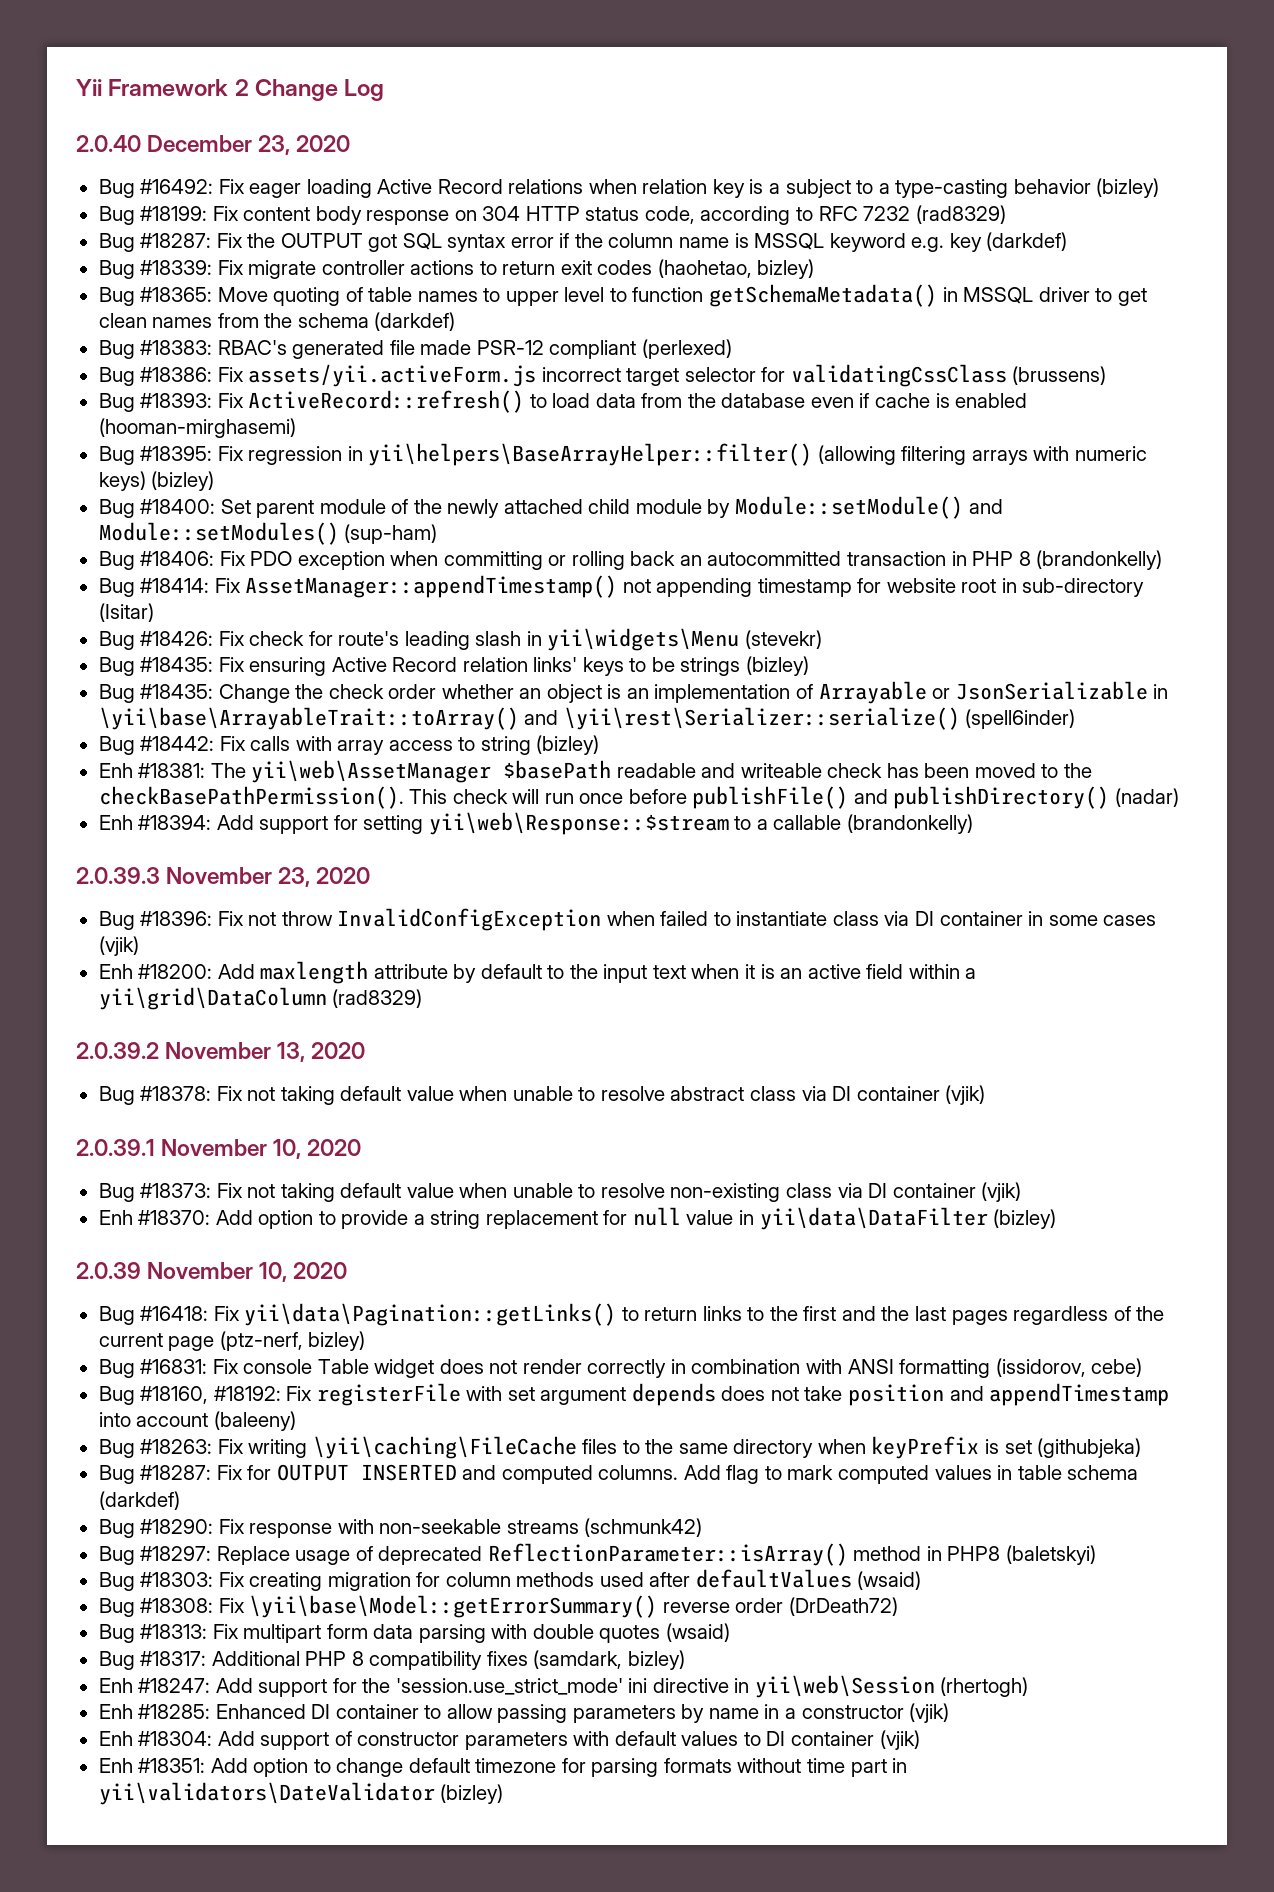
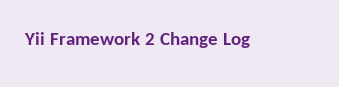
[76,135,351,155] [98,178,1160,198] [98,205,1006,225] [98,232,1068,252] [98,259,815,279] [98,284,1147,307] [98,312,456,331] [98,339,732,359] [98,364,1107,387] [98,390,1028,413] [98,418,296,438] [98,443,1147,466] [98,471,215,491] [98,496,1003,519] [98,522,438,545] [98,550,1163,570] [98,575,1145,598] [98,603,154,622] [98,628,822,651] [98,656,809,676] [98,681,1169,704] [98,707,1076,730] [98,735,600,755] [98,760,1092,783] [98,786,1179,809] [98,812,973,835] [76,867,371,887] [98,908,1157,931] [98,936,139,956] [98,961,977,984] [98,987,423,1010] [76,1042,366,1062] [98,1085,986,1105] [76,1139,362,1159] [98,1182,1022,1202] [98,1207,1057,1230] [76,1262,348,1282] [98,1303,1165,1326] [98,1331,366,1351] [98,1358,1143,1378] [98,1383,1170,1406] [98,1411,296,1431] [98,1436,1142,1459] [98,1464,1139,1484] [98,1491,180,1510] [98,1518,703,1538] [98,1543,1096,1566] [98,1569,922,1591] [98,1595,898,1618] [98,1623,730,1643] [98,1650,685,1670] [98,1675,1029,1698] [98,1703,950,1723] [98,1730,920,1750] [98,1758,908,1777] [98,1782,504,1805] // 2.0.40 December 23, 2020 // Bug #16492: Fix eager loading Active Record relations when relation key is a subject to a type-casting behavior (bizley) // Bug #18199: Fix content body response on 304 HTTP status code, according to RFC 7232 (rad8329) // Bug #18287: Fix the OUTPUT got SQL syntax error if the column name is MSSQL keyword e.g. key (darkdef) // Bug #18339: Fix migrate controller actions to return exit codes (haohetao, bizley) // Bug #18365: Move quoting of table names to upper level to function getSchemaMetadata() in MSSQL driver to get clean names from the schema (darkdef) // Bug #18383: RBAC's generated file made PSR-12 compliant (perlexed) // Bug #18386: Fix assets/yii.activeForm.js incorrect target selector for validatingCssClass (brussens) // Bug #18393: Fix ActiveRecord::refresh() to load data from the database even if cache is enabled (hooman-mirghasemi) // Bug #18395: Fix regression in yii\helpers\BaseArrayHelper::filter() (allowing filtering arrays with numeric keys) (bizley) // Bug #18400: Set parent module of the newly attached child module by Module::setModule() and Module::setModules() (sup-ham) // Bug #18406: Fix PDO exception when committing or rolling back an autocommitted transaction in PHP 8 (brandonkelly) // Bug #18414: Fix AssetManager::appendTimestamp() not appending timestamp for website root in sub-directory (Isitar) // Bug #18426: Fix check for route's leading slash in yii\widgets\Menu (stevekr) // Bug #18435: Fix ensuring Active Record relation links' keys to be strings (bizley) // Bug #18435: Change the check order whether an object is an implementation of Arrayable or JsonSerializable in \yii\base\ArrayableTrait::toArray() and \yii\rest\Serializer::serialize() (spell6inder) // Bug #18442: Fix calls with array access to string (bizley) // Enh #18381: The yii\web\AssetManager $basePath readable and writeable check has been moved to the checkBasePathPermission(). This check will run once before publishFile() and publishDirectory() (nadar) // Enh #18394: Add support for setting yii\web\Response::$stream to a callable (brandonkelly) // 2.0.39.3 November 23, 2020 // Bug #18396: Fix not throw InvalidConfigException when failed to instantiate class via DI container in some cases (vjik) // Enh #18200: Add maxlength attribute by default to the input text when it is an active field within a yii\grid\DataColumn (rad8329) // 2.0.39.2 November 13, 2020 // Bug #18378: Fix not taking default value when unable to resolve abstract class via DI container (vjik) // 2.0.39.1 November 10, 2020 // Bug #18373: Fix not taking default value when unable to resolve non-existing class via DI container (vjik) // Enh #18370: Add option to provide a string replacement for null value in yii\data\DataFilter (bizley) // 2.0.39 November 10, 2020 // Bug #16418: Fix yii\data\Pagination::getLinks() to return links to the first and the last pages regardless of the current page (ptz-nerf, bizley) // Bug #16831: Fix console Table widget does not render correctly in combination with ANSI formatting (issidorov, cebe) // Bug #18160, #18192: Fix registerFile with set argument depends does not take position and appendTimestamp into account (baleeny) // Bug #18263: Fix writing \yii\caching\FileCache files to the same directory when keyPrefix is set (githubjeka) // Bug #18287: Fix for OUTPUT INSERTED and computed columns. Add flag to mark computed values in table schema (darkdef) // Bug #18290: Fix response with non-seekable streams (schmunk42) // Bug #18297: Replace usage of deprecated ReflectionParameter::isArray() method in PHP8 (baletskyi) // Bug #18303: Fix creating migration for column methods used after defaultValues (wsaid) // Bug #18308: Fix \yii\base\Model::getErrorSummary() reverse order (DrDeath72) // Bug #18313: Fix multipart form data parsing with double quotes (wsaid) // Bug #18317: Additional PHP 8 compatibility fixes (samdark, bizley) // Enh #18247: Add support for the 'session.use_strict_mode' ini directive in yii\web\Session (rhertogh) // Enh #18285: Enhanced DI container to allow passing parameters by name in a constructor (vjik) // Enh #18304: Add support of constructor parameters with default values to DI container (vjik) // Enh #18351: Add option to change default timezone for parsing formats without time part in yii\validators\DateValidator (bizley) -> (250, 40) none

